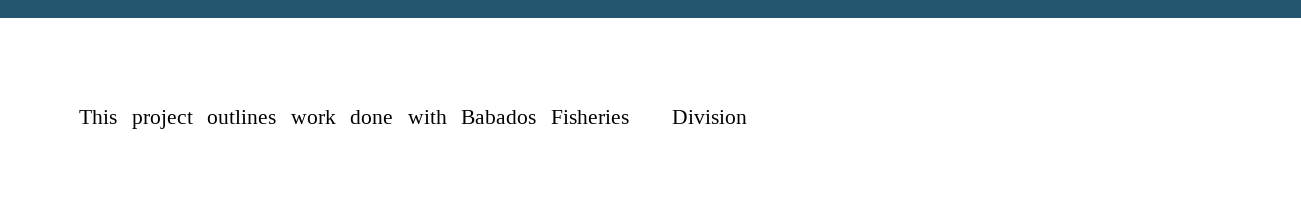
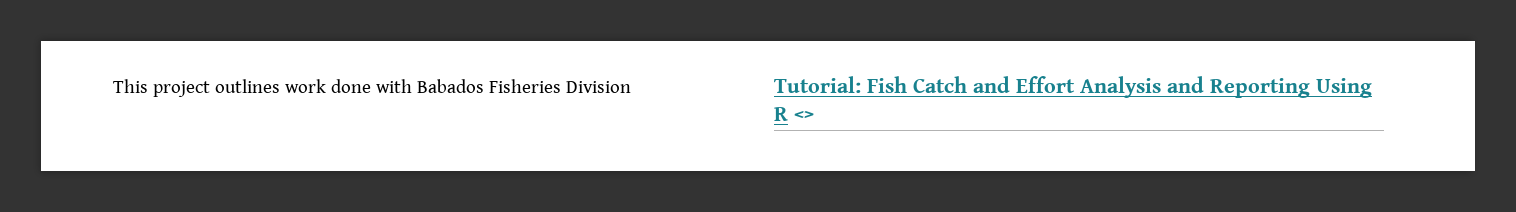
(747, 117) none -> [774,76,1372,98] [774,107,814,121] // Tutorial: Fish Catch and Effort Analysis and Reporting Using R <>

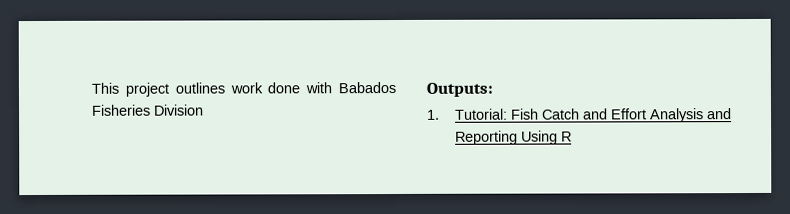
(631, 87) none -> [426,82,493,97] [427,109,440,120] Outputs: // 1.
[794,111,814,121] <> -> (572, 136) none

